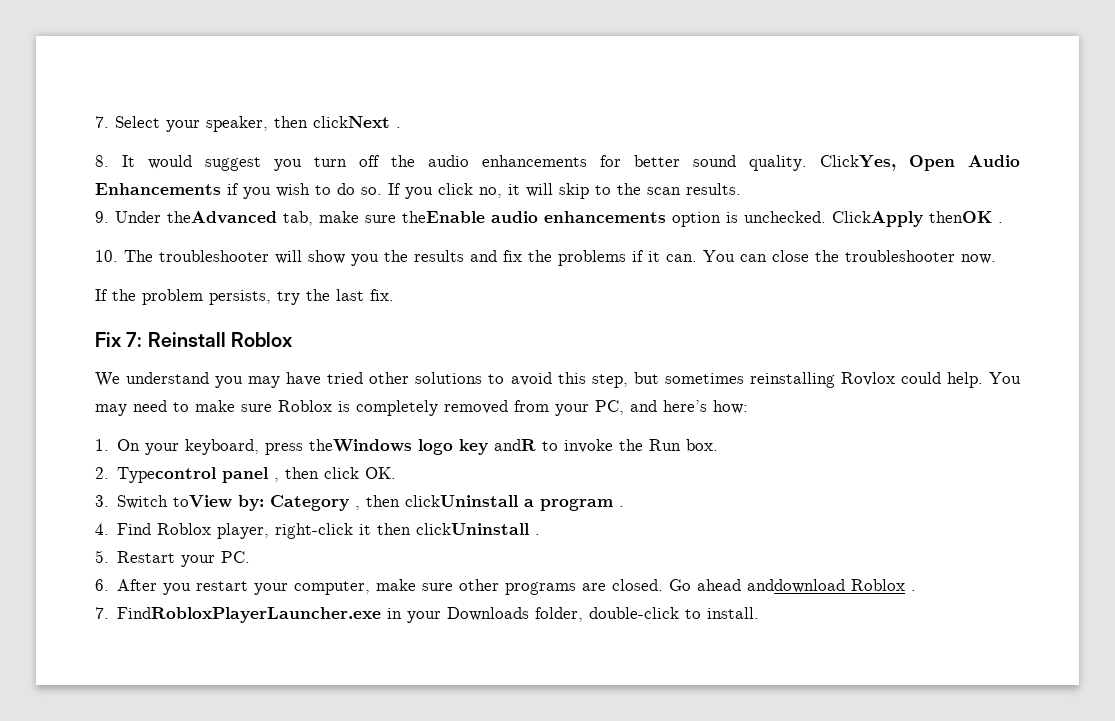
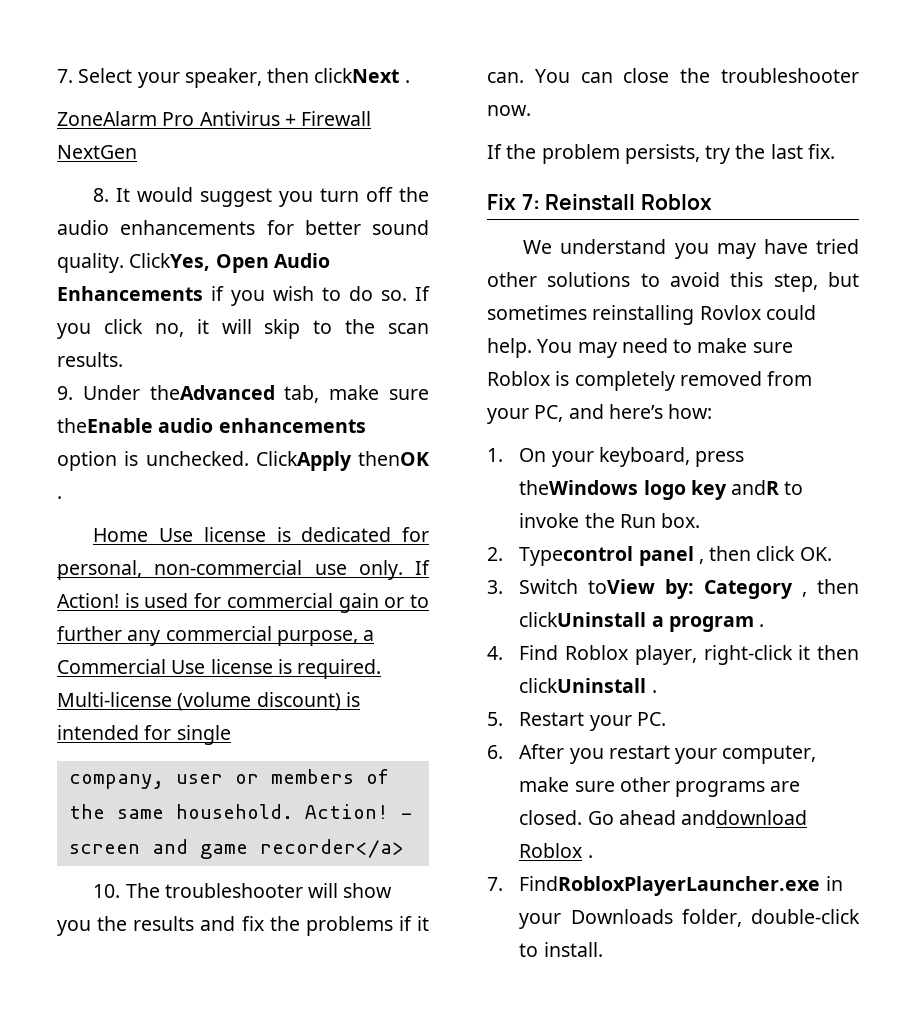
(401, 127) none -> [57,111,372,126] [57,145,137,159] // ZoneAlarm Pro Antivirus + Firewall NextGen
(1003, 222) none -> [93,527,429,542] [57,560,430,580] [57,593,430,613] [57,626,375,646] [57,659,382,679] [57,692,360,711] [57,725,231,745] [68,769,389,789] [68,804,412,819] [68,839,404,859] // Home Use license is dedicated for personal, non-commercial use only. If Action! is used for commercial gain or to further any commercial purpose, a Commercial Use license is required. Multi-license (volume discount) is intended for single // company, user or members of the same household. Action! - screen and game recorder</a>

